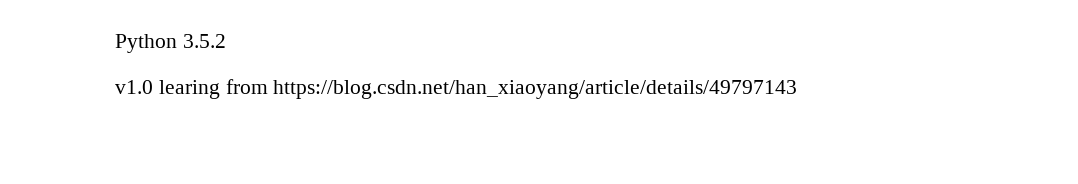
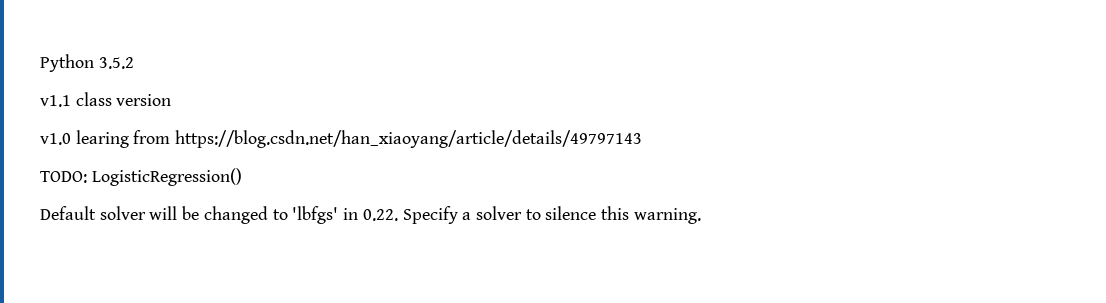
(226, 41) none -> [40,92,172,107] // v1.1 class version
(798, 89) none -> [40,168,242,186] [40,206,701,224] // TODO: LogisticRegression() // Default solver will be changed to 'lbfgs' in 0.22. Specify a solver to silence this warning.

